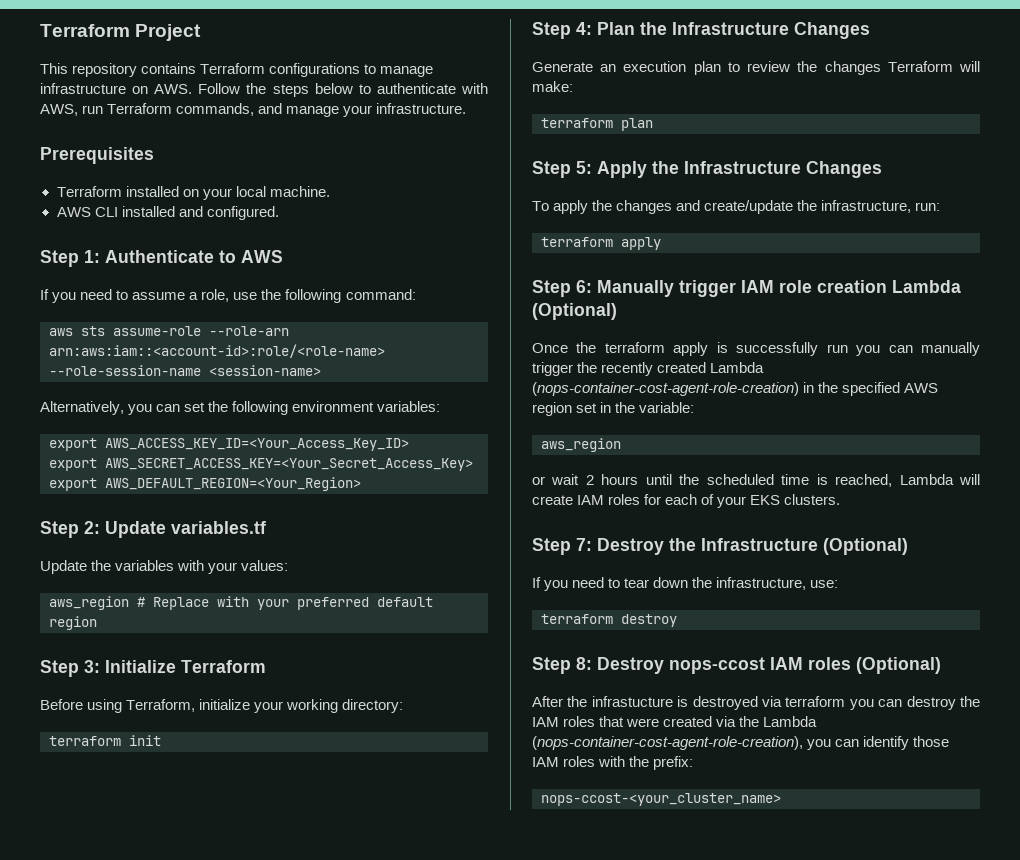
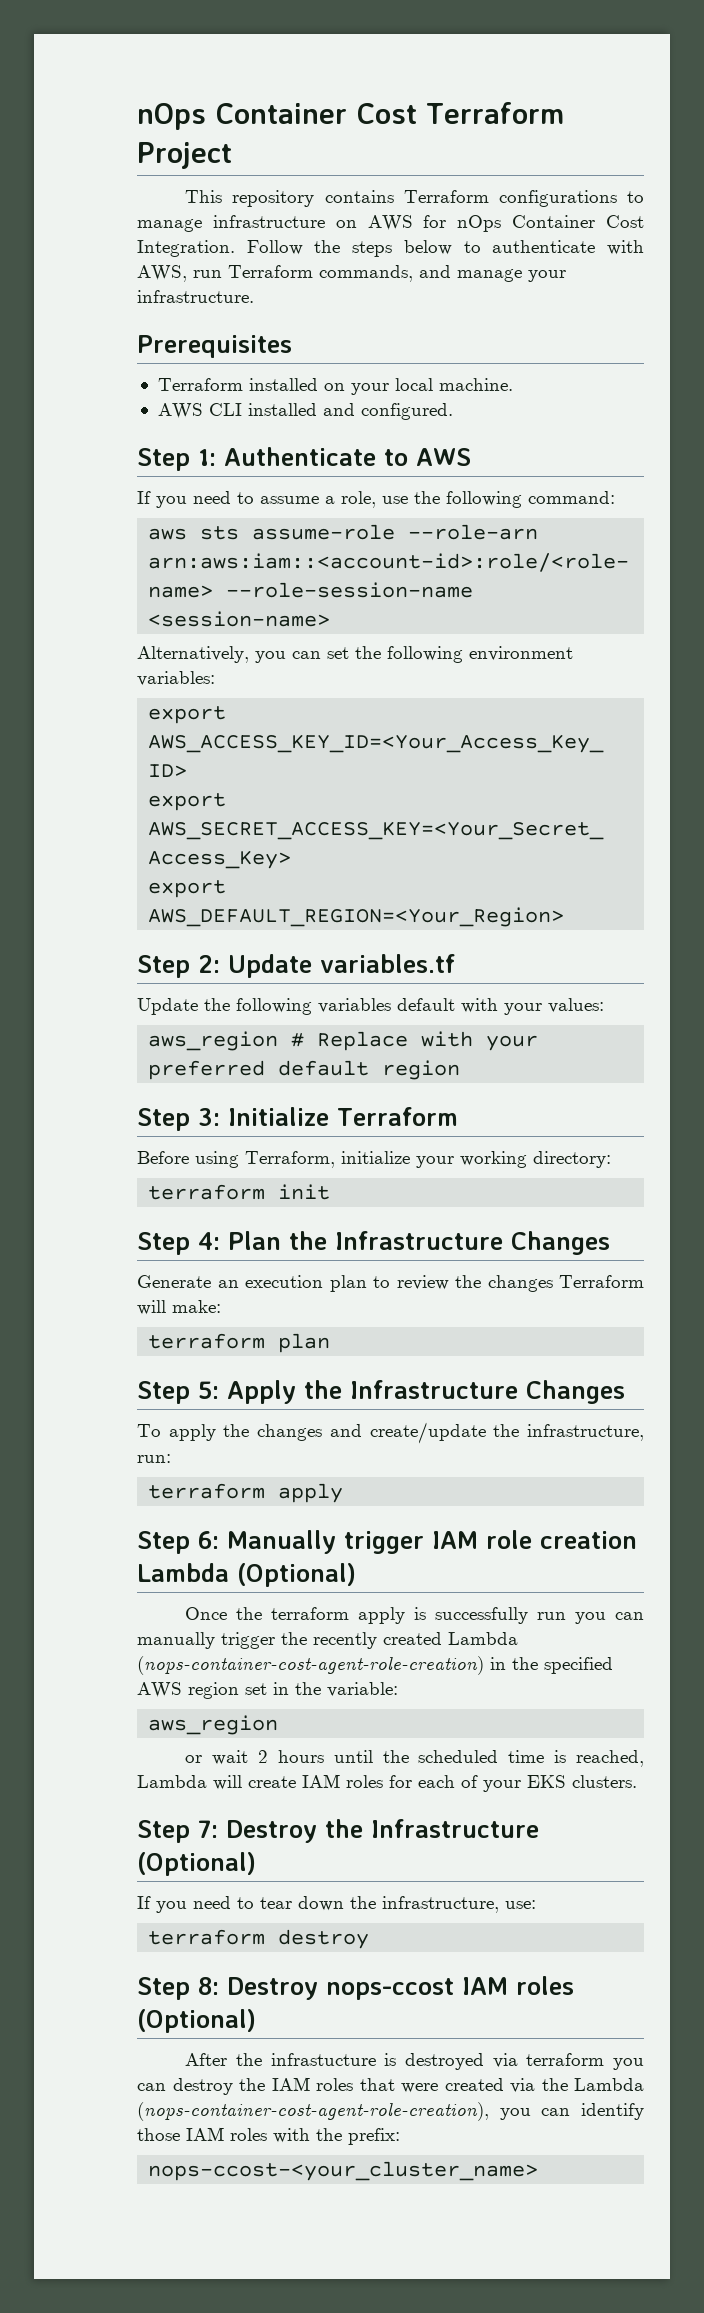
(40, 30) none -> [137,103,417,130] nOps Container Cost
[154,84,193,94] AWS. -> [367,215,644,232] [137,240,235,257] AWS for nOps Container Cost Integration.
[115,560,175,571] variables -> [236,998,455,1015] following variables default

